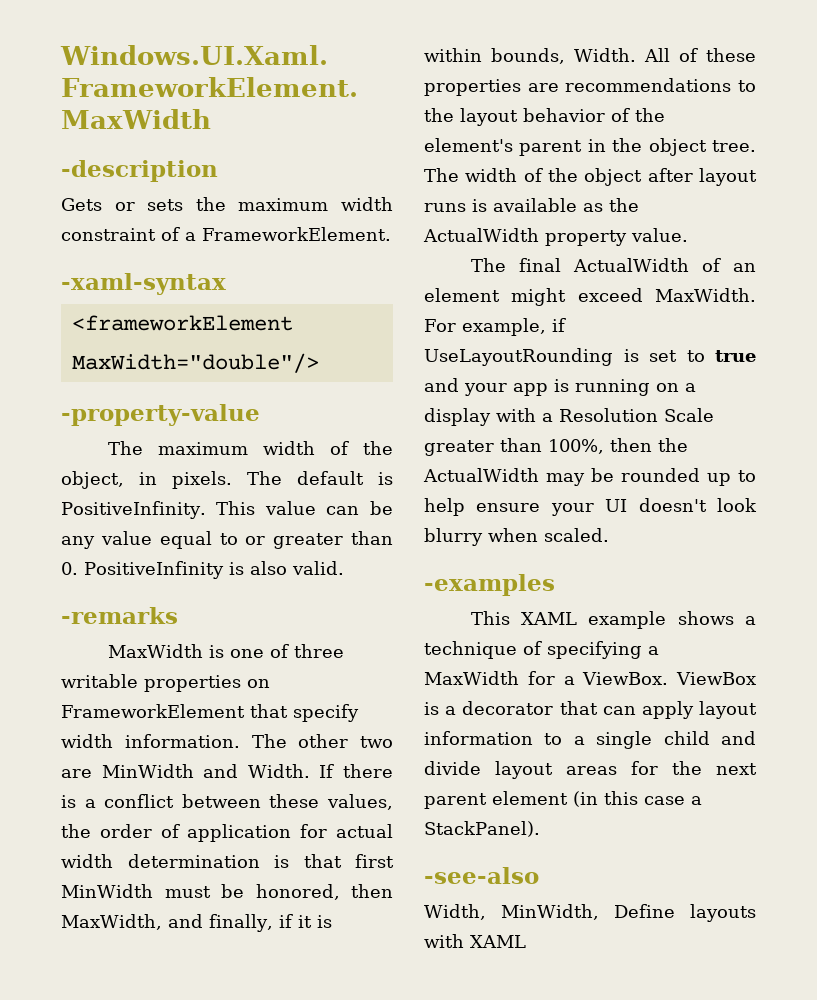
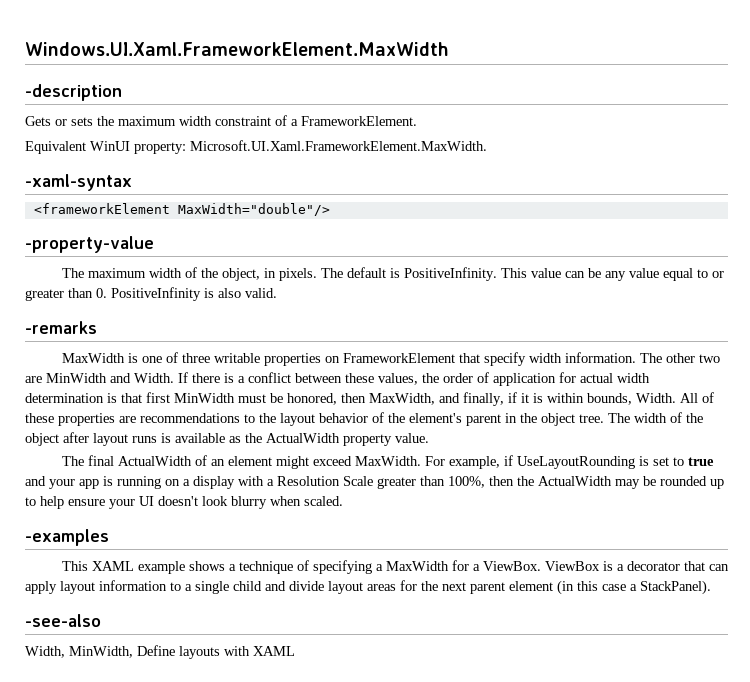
(391, 234) none -> [25,140,487,154] // Equivalent WinUI property: Microsoft.UI.Xaml.FrameworkElement.MaxWidth.

